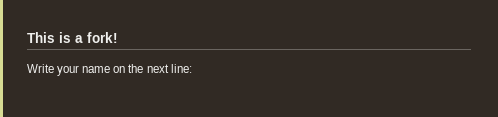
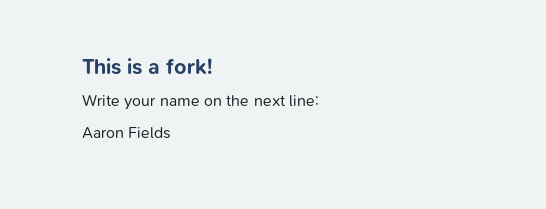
(192, 68) none -> [82,127,172,139] // Aaron Fields

